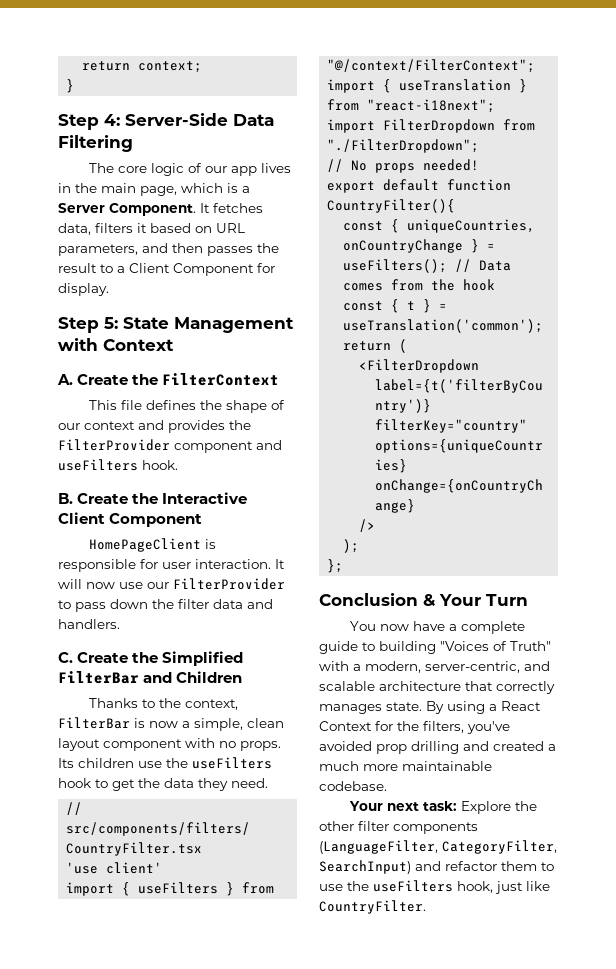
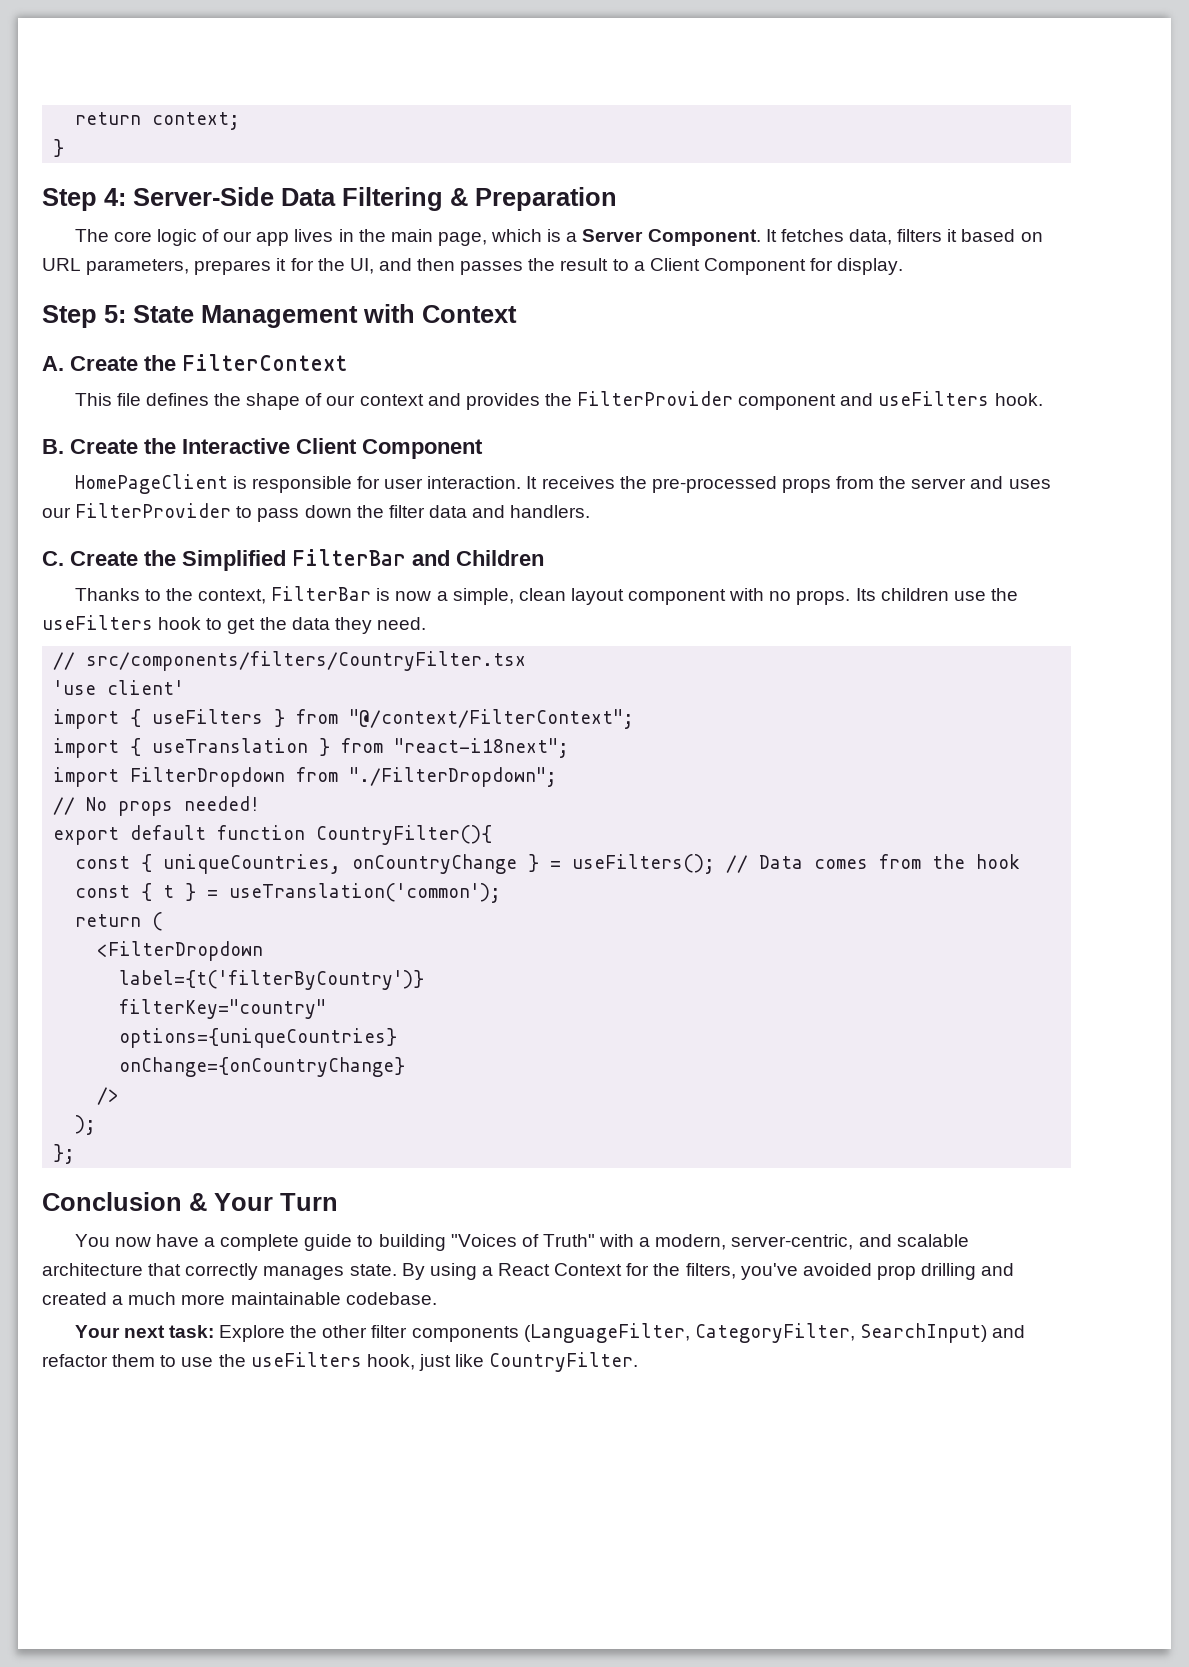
(133, 143) none -> [450,187,617,211] & Preparation
(138, 250) none -> [194,258,374,275] prepares it for the UI,
[58,579,143,589] will now use -> [541,476,1051,493] receives the pre-processed props from the server and uses

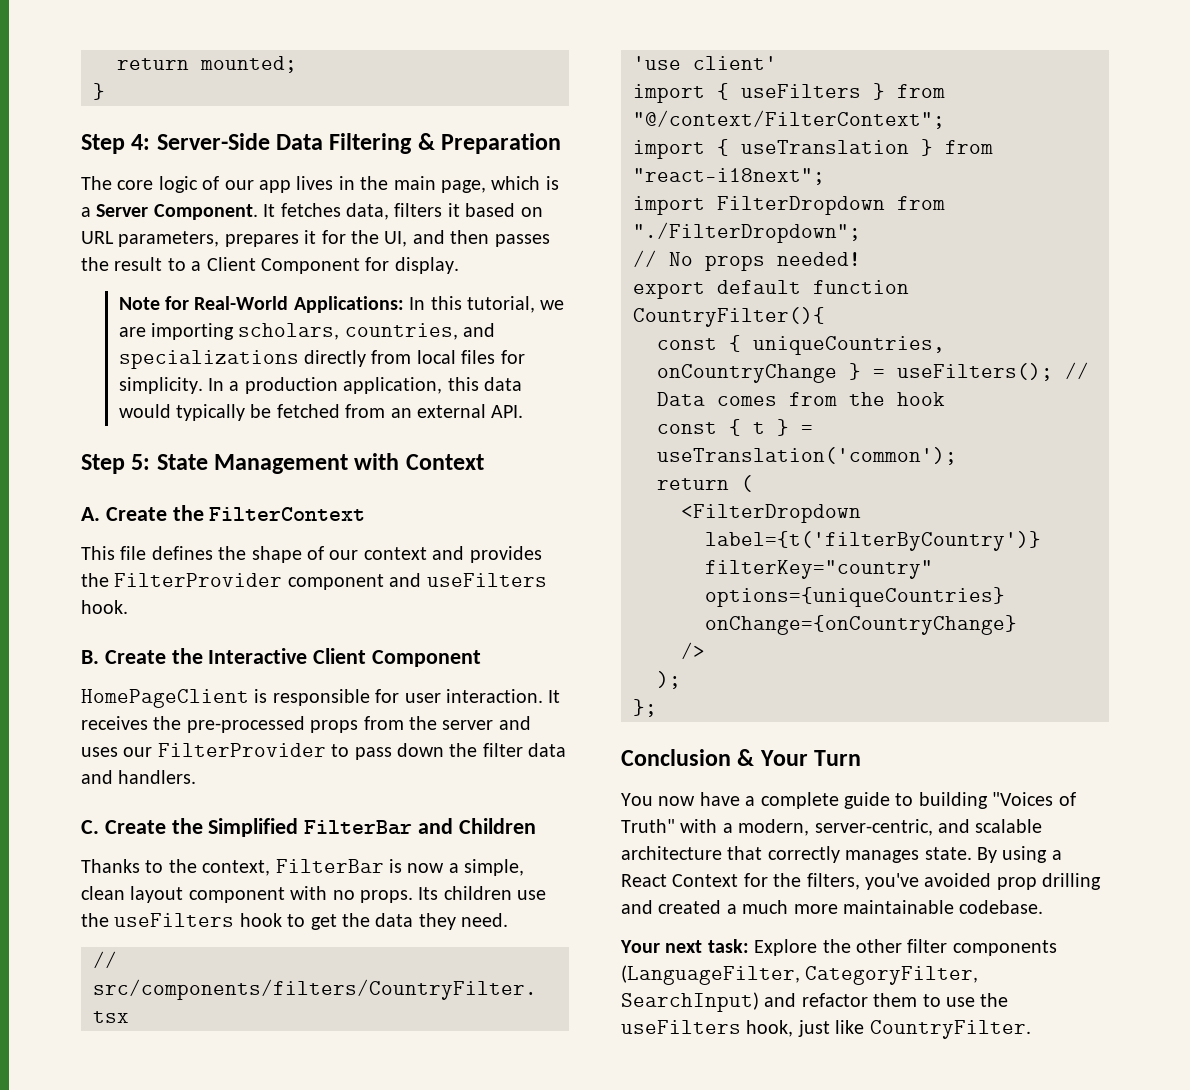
[75,112,241,130] return context; -> [117,56,297,73] return mounted;
(904, 266) none -> [118,296,565,313] [118,323,496,340] [118,350,525,369] [118,377,522,394] [118,404,524,421] // Note for Real-World Applications: In this tutorial, we are importing scholars, countries, and specializations directly from local files for simplicity. In a production application, this data would typically be fetched from an external API.

